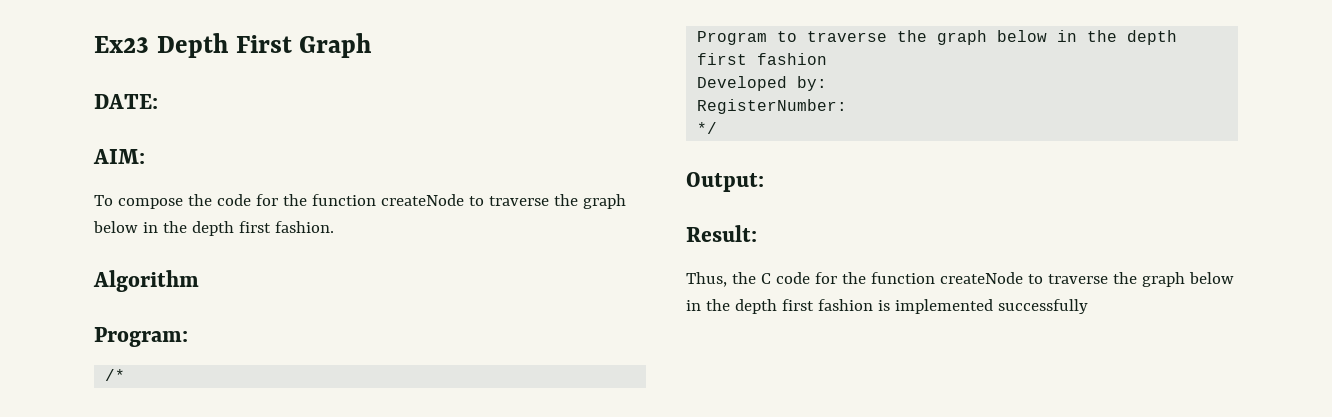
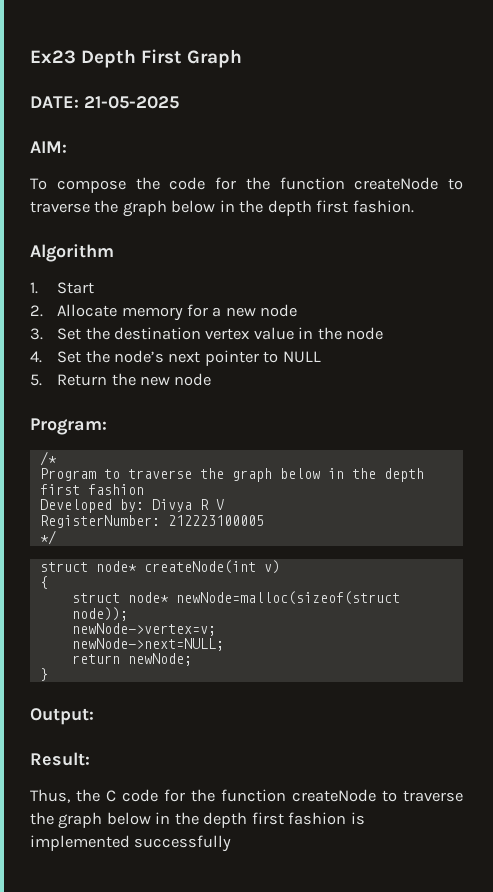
(158, 101) none -> [84,96,179,109] 21-05-2025
(199, 281) none -> [30,282,95,294] [30,304,298,321] [30,327,384,340] [30,350,321,366] [30,373,212,386] // 1. Start // 2. Allocate memory for a new node // 3. Set the destination vertex value in the node // 4. Set the node’s next pointer to NULL // 5. Return the new node
(828, 83) none -> [151,499,224,512] Divya R V
(848, 106) none -> [167,515,264,526] 212223100005
(718, 128) none -> [39,560,280,574] [39,576,48,589] [71,591,400,605] [71,607,128,621] [71,623,216,636] [71,638,224,651] [71,653,192,666] [39,668,48,681] // struct node* createNode(int v) // { // struct node* newNode=malloc(sizeof(struct node)); // newNode->vertex=v; // newNode->next=NULL; // return newNode; // }

